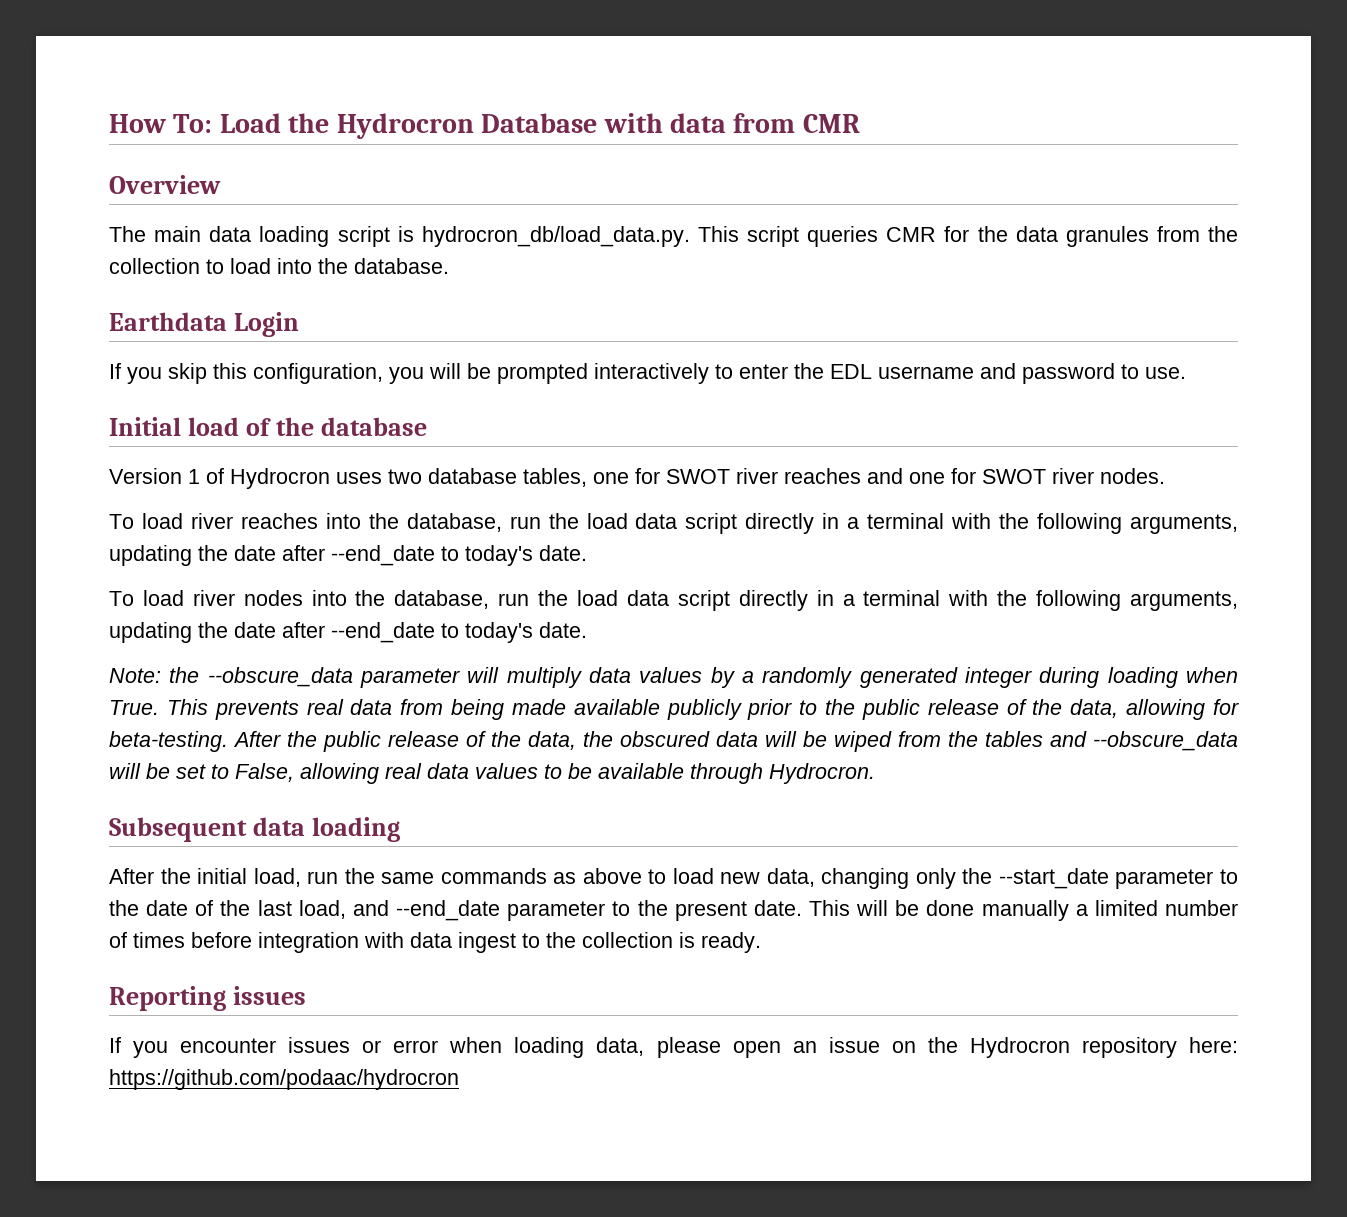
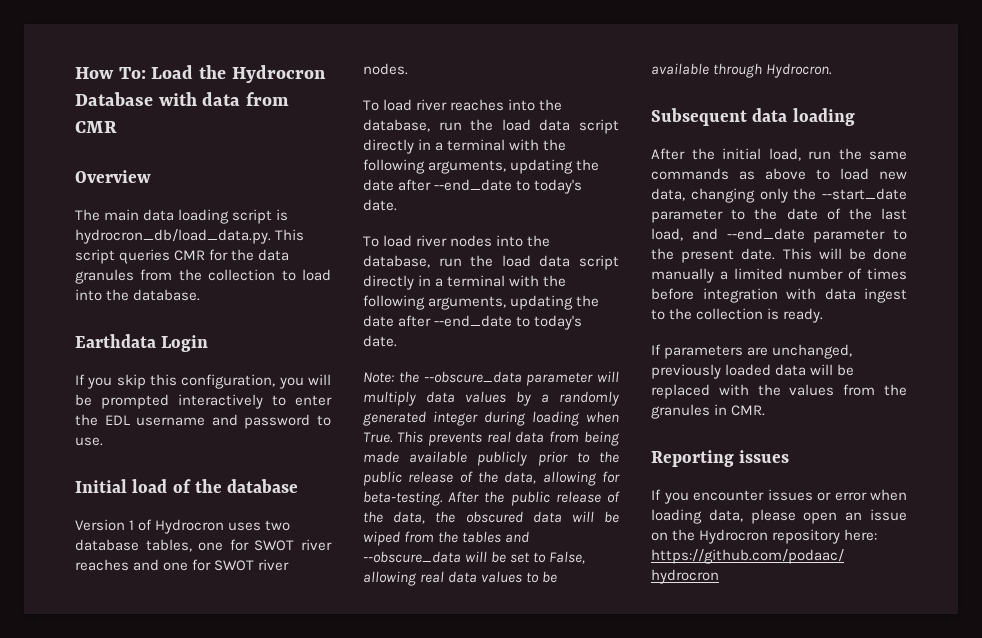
(761, 942) none -> [651,344,853,359] [651,364,855,379] [651,384,907,399] [651,404,766,419] // If parameters are unchanged, previously loaded data will be replaced with the values from the granules in CMR.

